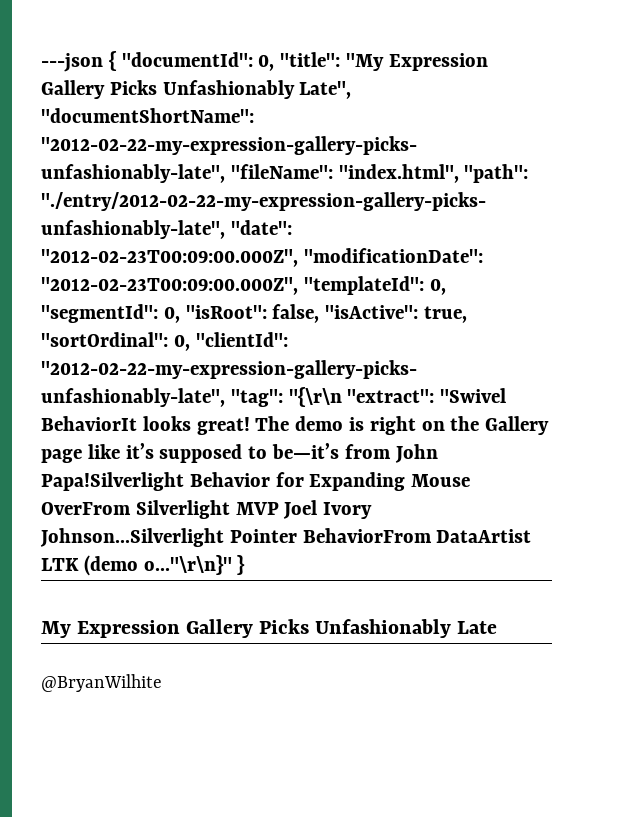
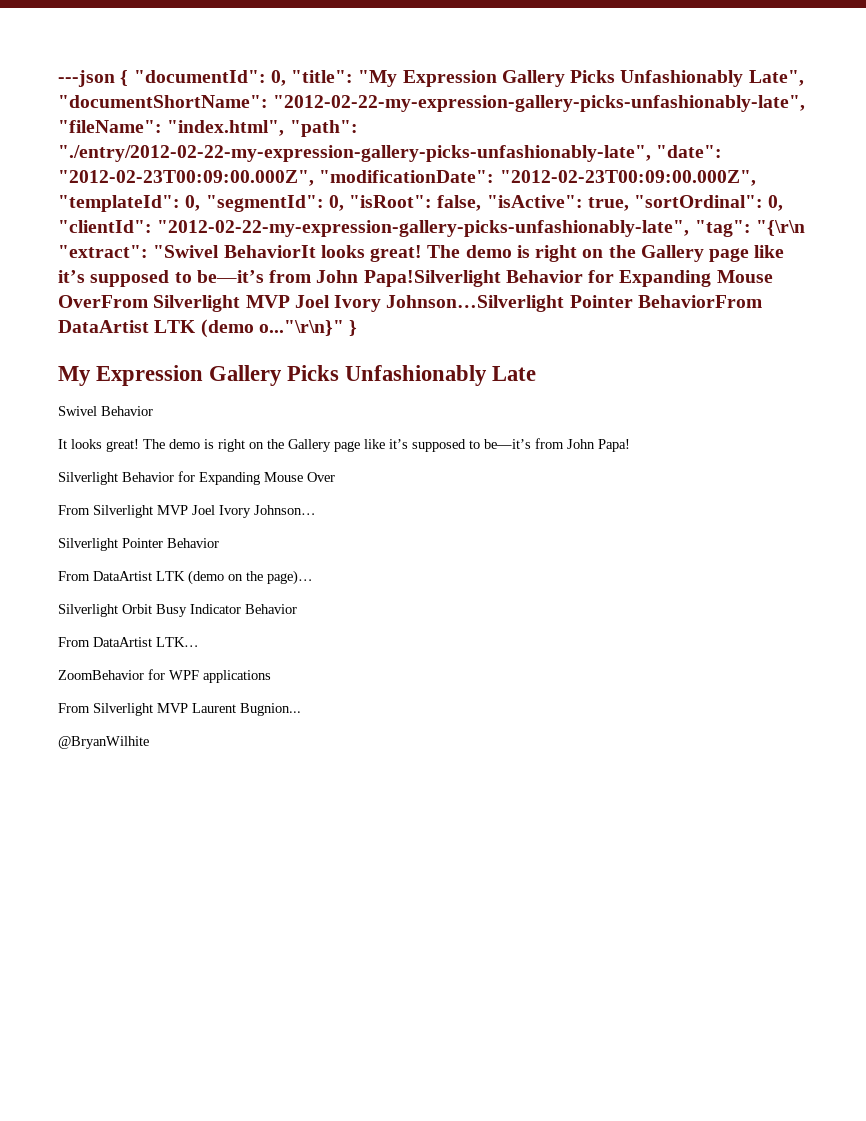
(498, 627) none -> [58,406,153,416] [58,438,630,452] [58,471,335,485] [58,505,316,518] [58,538,219,551] [58,570,313,585] [58,604,297,617] [58,637,199,647] [58,669,271,683] [58,703,301,716] // Swivel Behavior // It looks great! The demo is right on the Gallery page like it’s supposed to be—it’s from John Papa! // Silverlight Behavior for Expanding Mouse Over // From Silverlight MVP Joel Ivory Johnson… // Silverlight Pointer Behavior // From DataArtist LTK (demo on the page)… // Silverlight Orbit Busy Indicator Behavior // From DataArtist LTK… // ZoomBehavior for WPF applications // From Silverlight MVP Laurent Bugnion...

